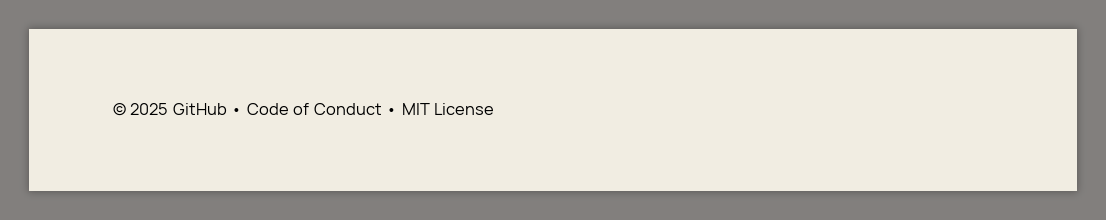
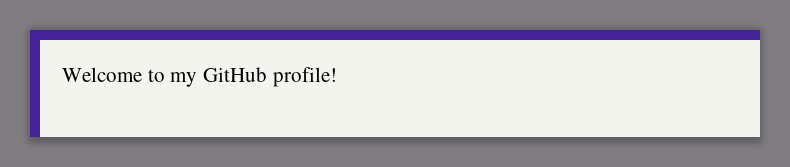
[113,103,495,116] © 2025 GitHub • Code of Conduct • MIT License -> [62,67,337,87] Welcome to my GitHub profile!

